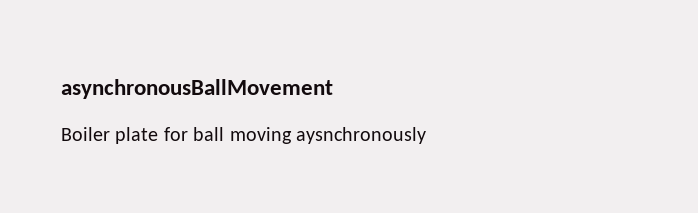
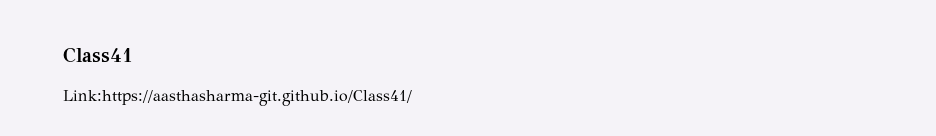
[61,79,333,99] [61,127,426,144] asynchronousBallMovement // Boiler plate for ball moving aysnchronously -> [63,47,133,63] [63,90,412,106] Class41 // Link:https://aasthasharma-git.github.io/Class41/

